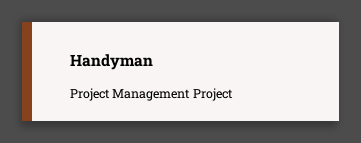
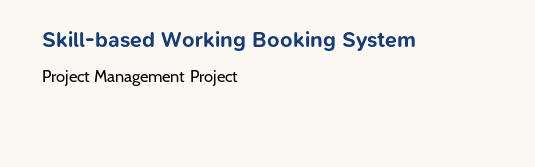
[70,54,153,70] Handyman -> [42,31,416,51] Skill-based Working Booking System

